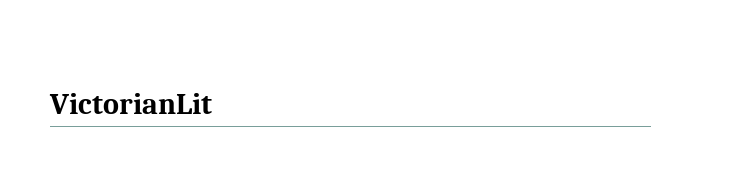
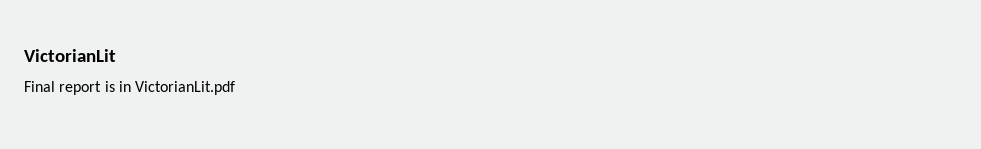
(212, 103) none -> [24,81,236,95] // Final report is in VictorianLit.pdf

